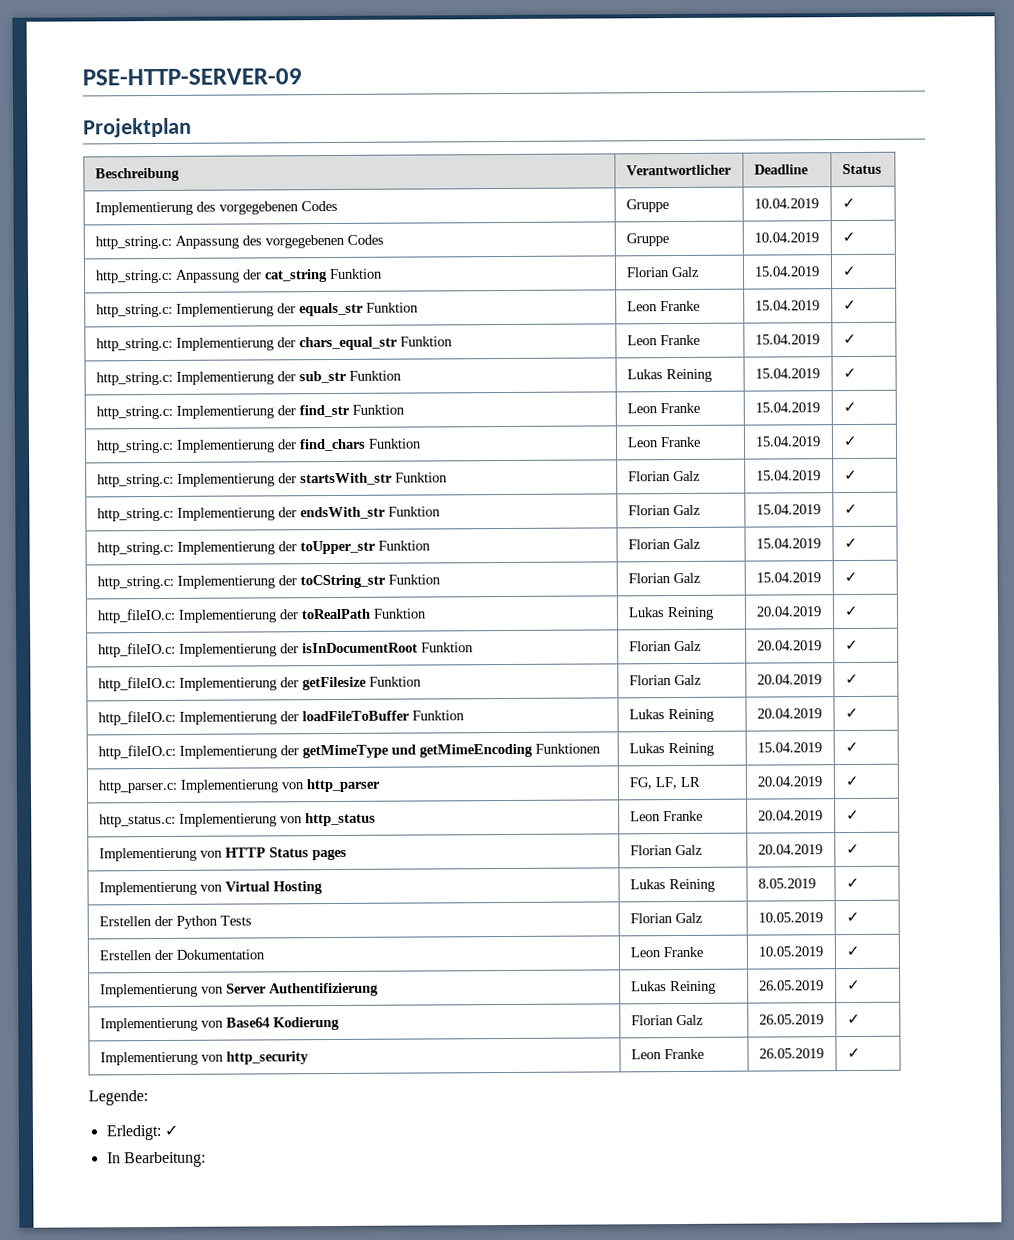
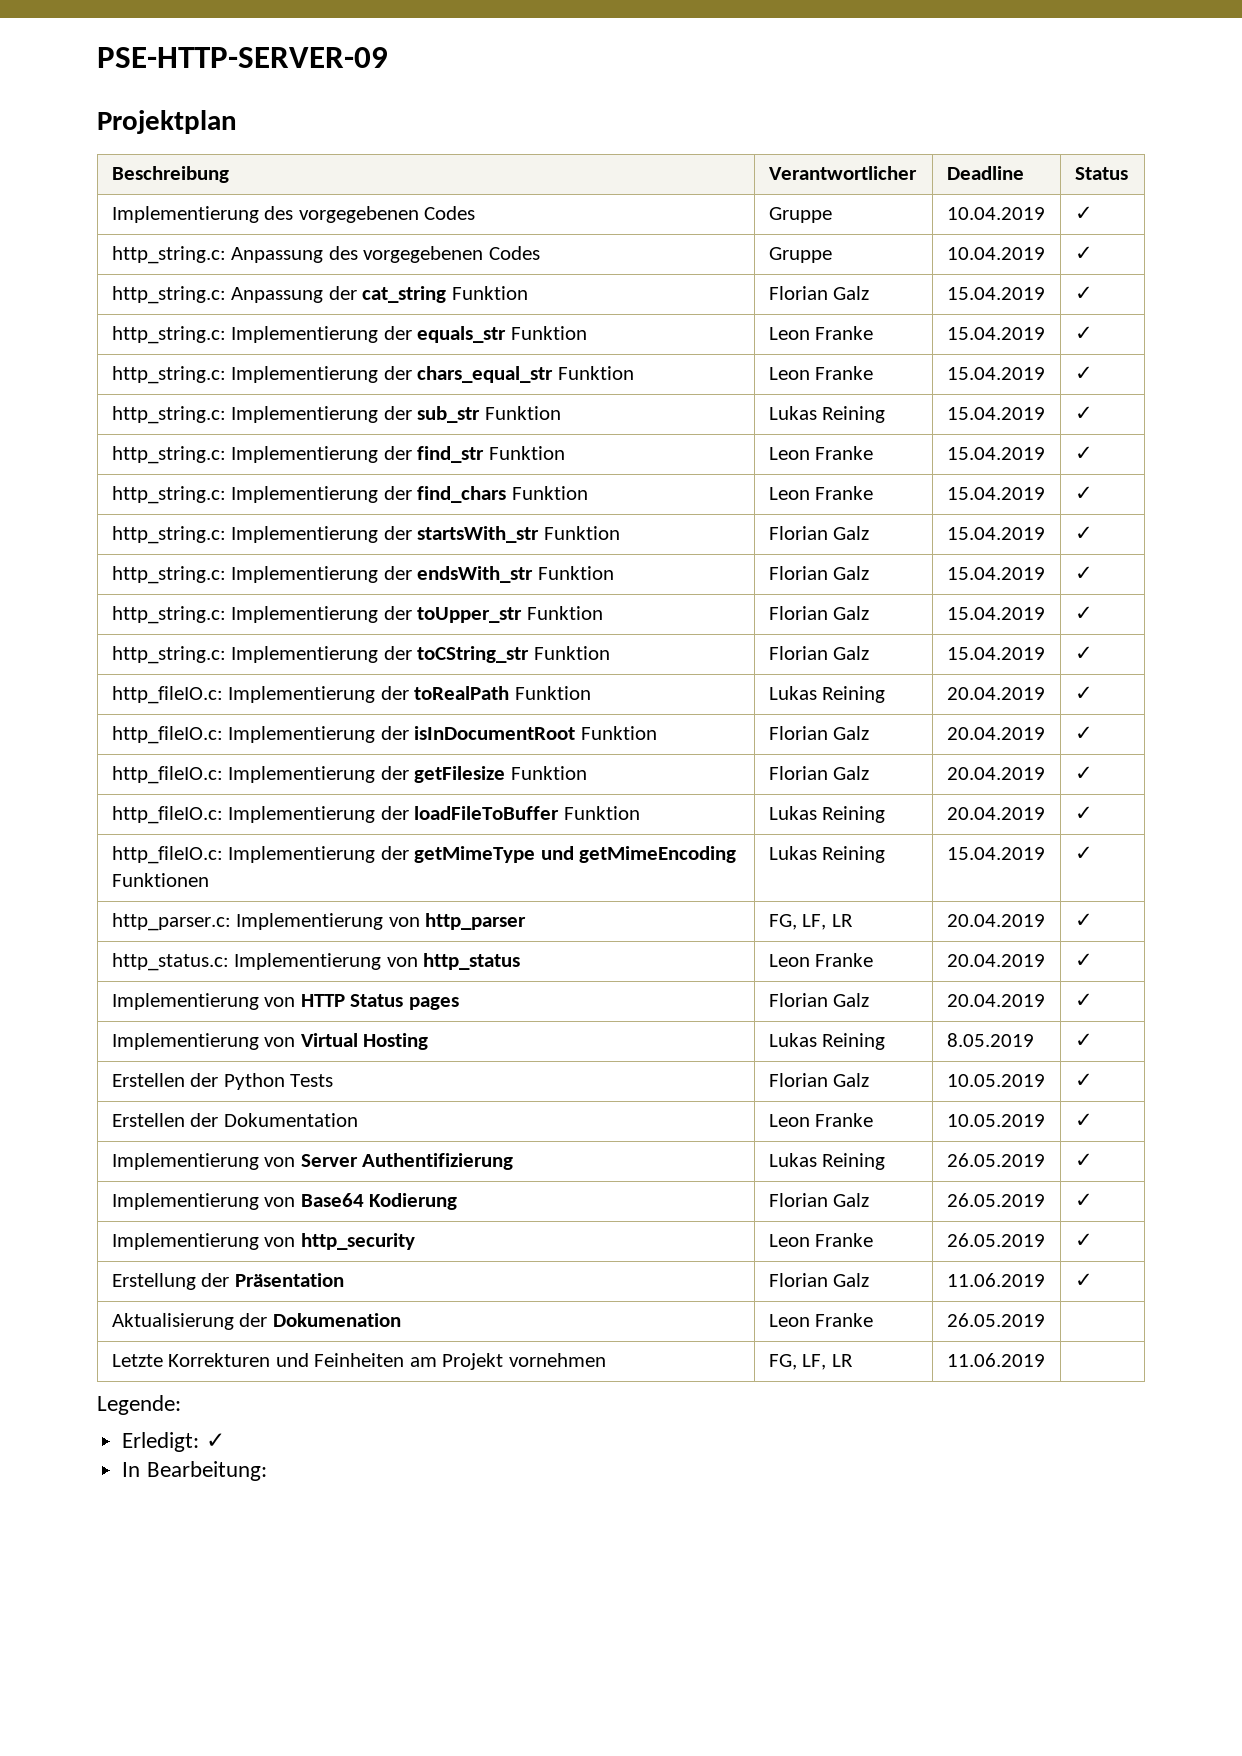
(861, 1053) none -> [111,1273,344,1290] [768,1273,870,1287] [946,1273,1045,1287] [1074,1273,1093,1287] [111,1313,401,1330] [768,1313,874,1327] [946,1313,1045,1327] [111,1353,606,1370] [768,1354,853,1370] [946,1353,1045,1367] // Erstellung der Präsentation | Florian Galz | 11.06.2019 | ✓ // Aktualisierung der Dokumenation | Leon Franke | 26.05.2019 | // Letzte Korrekturen und Feinheiten am Projekt vornehmen | FG, LF, LR | 11.06.2019 |

